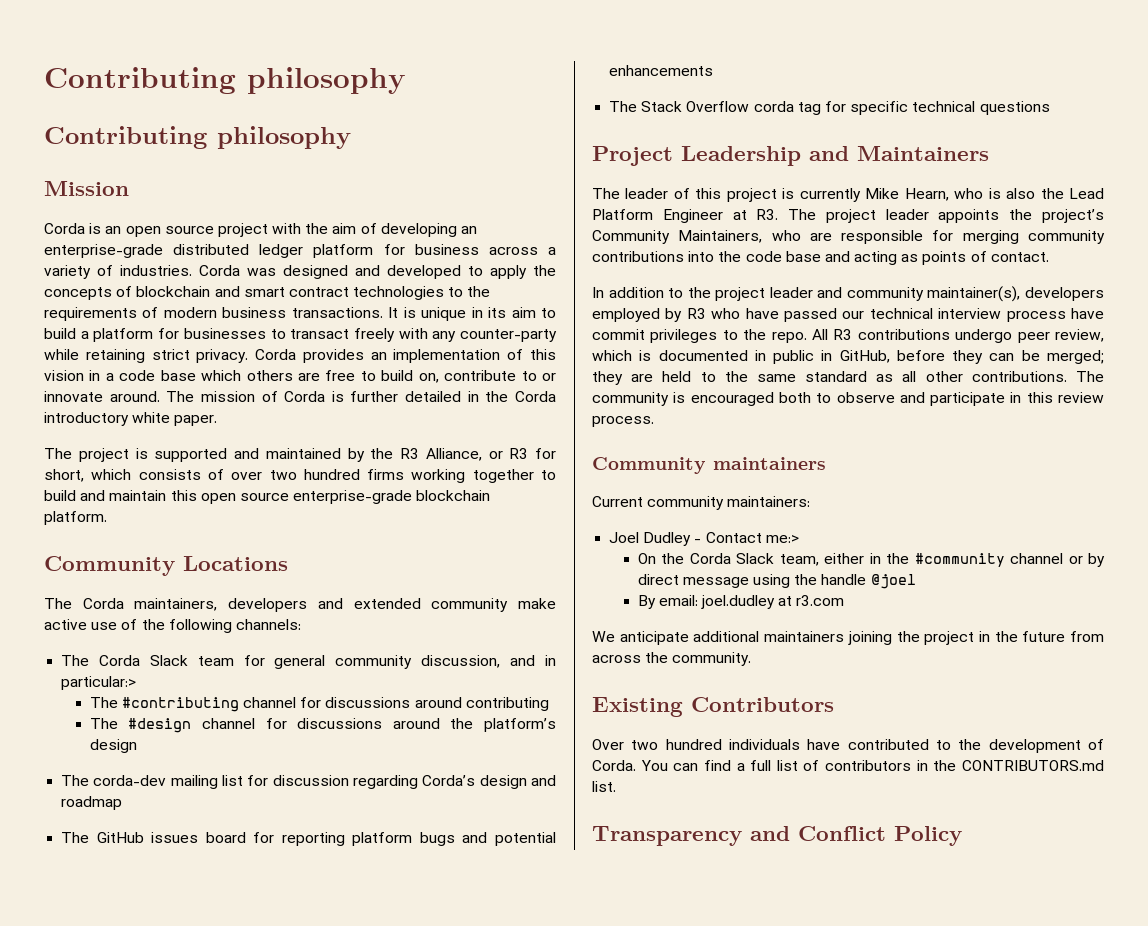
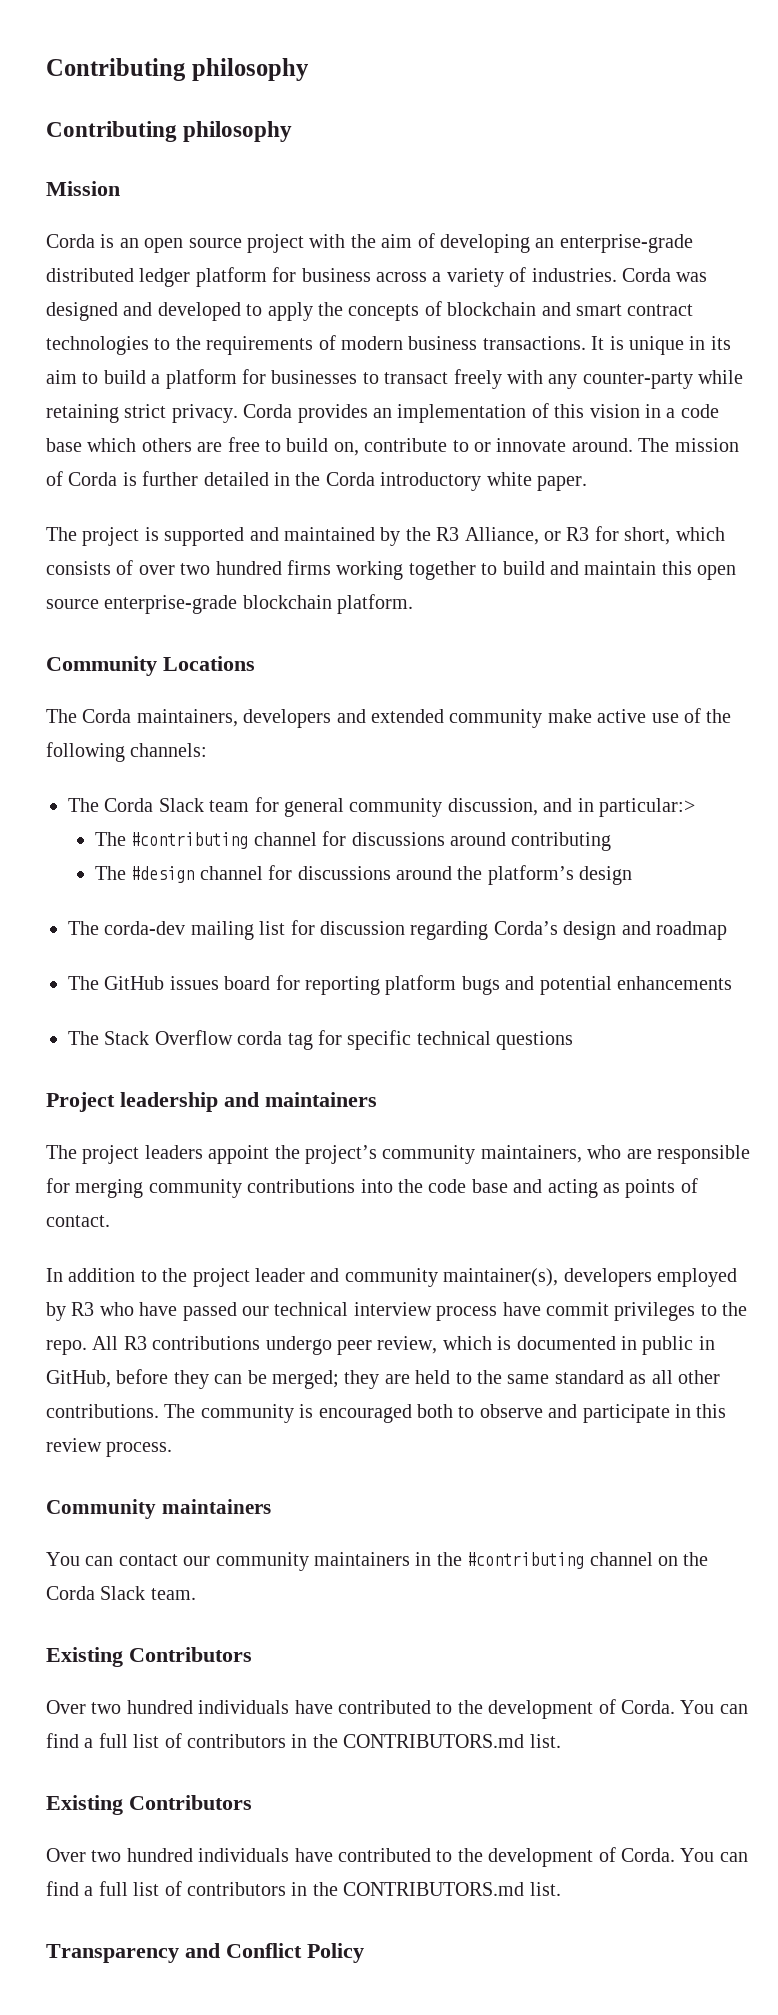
[681,146,989,166] [592,188,1104,202] [592,209,1104,223] [592,230,763,244] Leadership and Maintainers // The leader of this project is currently Mike Hearn, who is also the Lead Platform Engineer at R3. The project leader appoints the project’s Community Maintainers, -> [120,1092,377,1112] [46,1145,582,1164] leadership and maintainers // The project leaders appoint the project’s community maintainers,
[592,496,811,510] [609,532,799,546] [637,553,1105,567] [637,574,916,589] [637,595,845,609] [592,631,1104,645] [592,652,752,666] Current community maintainers: // Joel Dudley - Contact me:> // On the Corda Slack team, either in the #community channel or by direct message using the handle @joel // By email: joel.dudley at r3.com // We anticipate additional maintainers joining the project in the future from across the community. -> [46,1552,709,1571] [46,1586,196,1600] [46,1647,252,1667] [46,1699,748,1719] [46,1733,561,1748] You can contact our community maintainers in the #contributing channel on the Corda Slack team. // Existing Contributors // Over two hundred individuals have contributed to the development of Corda. You can find a full list of contributors in the CONTRIBUTORS.md list.

